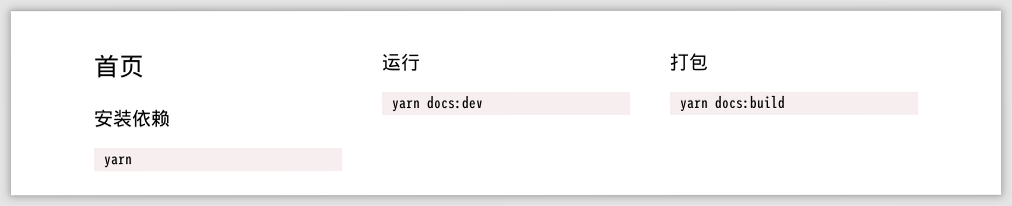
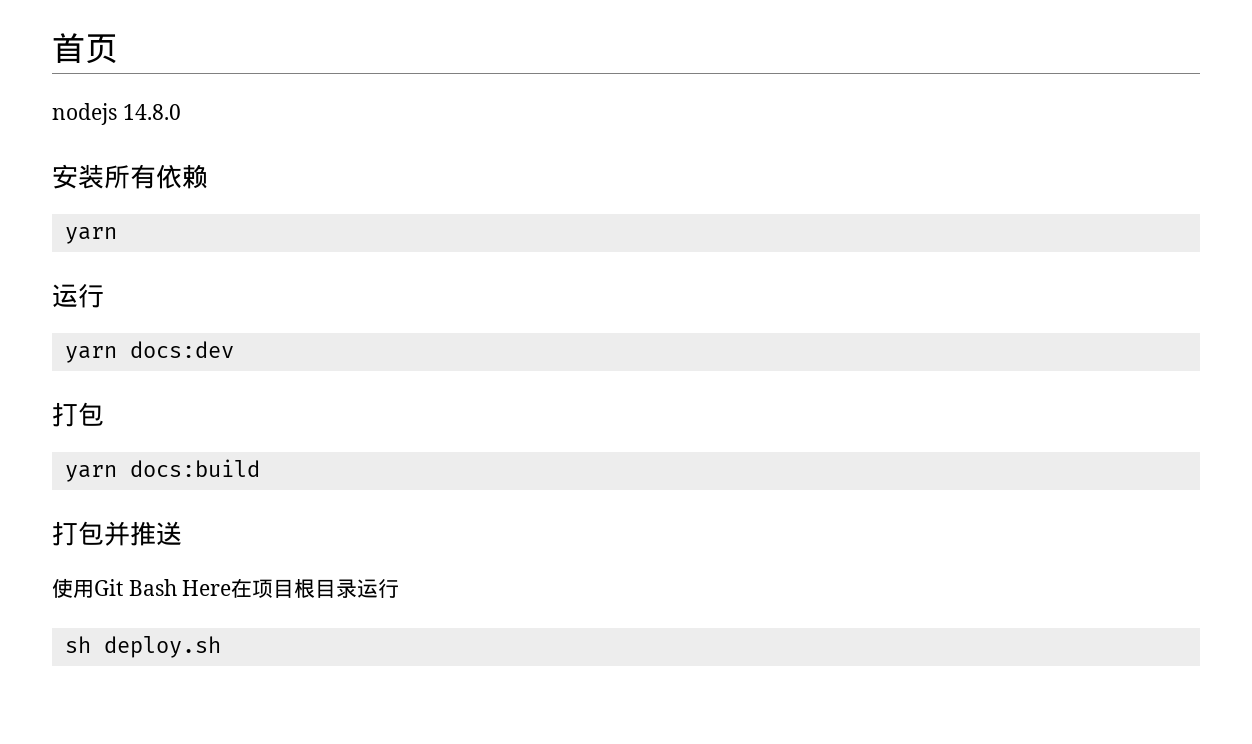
(144, 67) none -> [52,103,181,125] // nodejs 14.8.0
(133, 118) none -> [104,164,156,189] 所有
(786, 102) none -> [52,521,182,546] [52,578,400,598] [64,636,221,658] // 打包并推送 // 使用Git Bash Here在项目根目录运行 // sh deploy.sh

